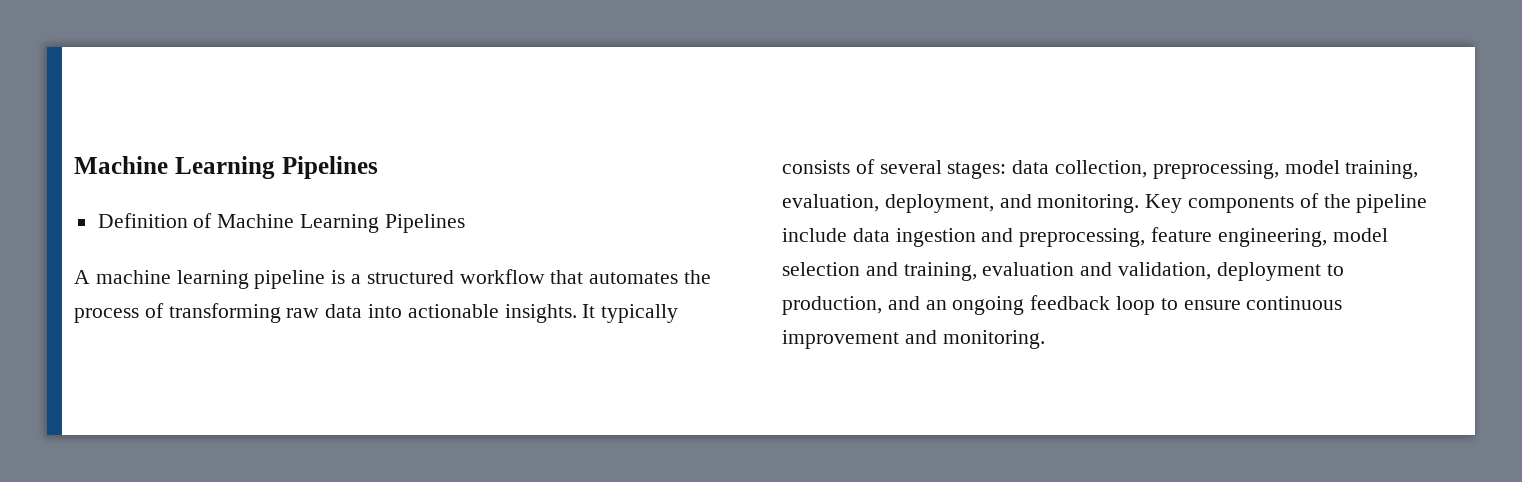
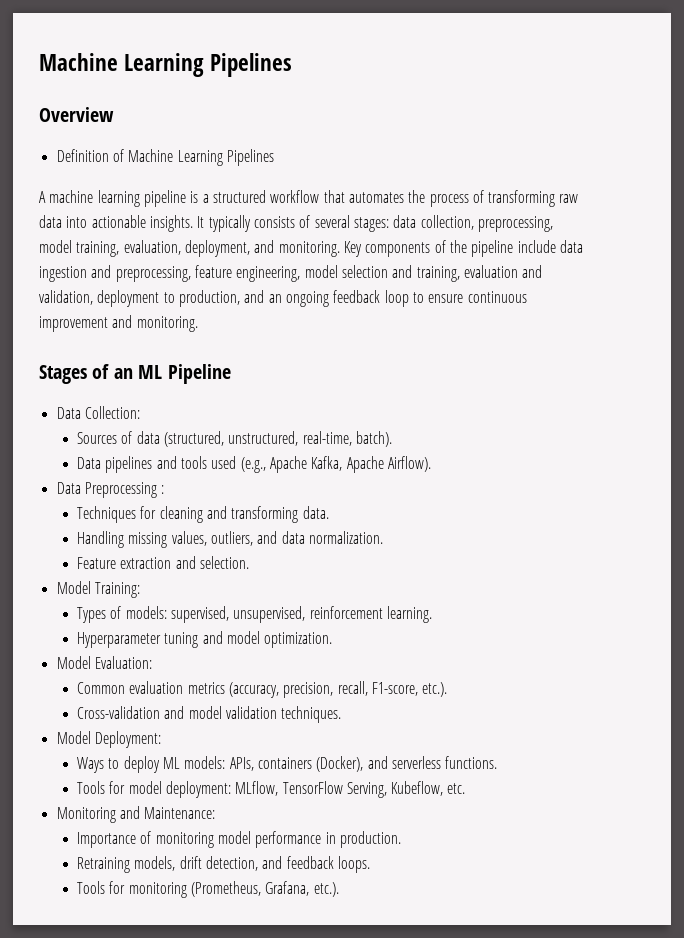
[74,156,378,179] Machine Learning Pipelines -> [39,53,293,77] [39,107,114,122] Machine Learning Pipelines // Overview
(1045, 339) none -> [39,364,231,384] [56,406,140,419] [76,431,392,447] [76,456,431,473] [56,482,165,498] [76,506,329,523] [76,531,383,548] [76,556,249,569] [56,581,140,598] [76,606,432,623] [76,631,333,648] [56,656,152,669] [76,681,448,698] [76,706,342,723] [56,731,161,748] [76,756,498,773] [76,781,466,798] [56,806,216,823] [76,831,401,848] [76,856,370,873] [76,881,339,898] // Stages of an ML Pipeline // Data Collection: // Sources of data (structured, unstructured, real-time, batch). // Data pipelines and tools used (e.g., Apache Kafka, Apache Airflow). // Data Preprocessing : // Techniques for cleaning and transforming data. // Handling missing values, outliers, and data normalization. // Feature extraction and selection. // Model Training: // Types of models: supervised, unsupervised, reinforcement learning. // Hyperparameter tuning and model optimization. // Model Evaluation: // Common evaluation metrics (accuracy, precision, recall, F1-score, etc.). // Cross-validation and model validation techniques. // Model Deployment: // Ways to deploy ML models: APIs, containers (Docker), and serverless functions. // Tools for model deployment: MLflow, TensorFlow Serving, Kubeflow, etc. // Monitoring and Maintenance: // Importance of monitoring model performance in production. // Retraining models, drift detection, and feedback loops. // Tools for monitoring (Prometheus, Grafana, etc.).

